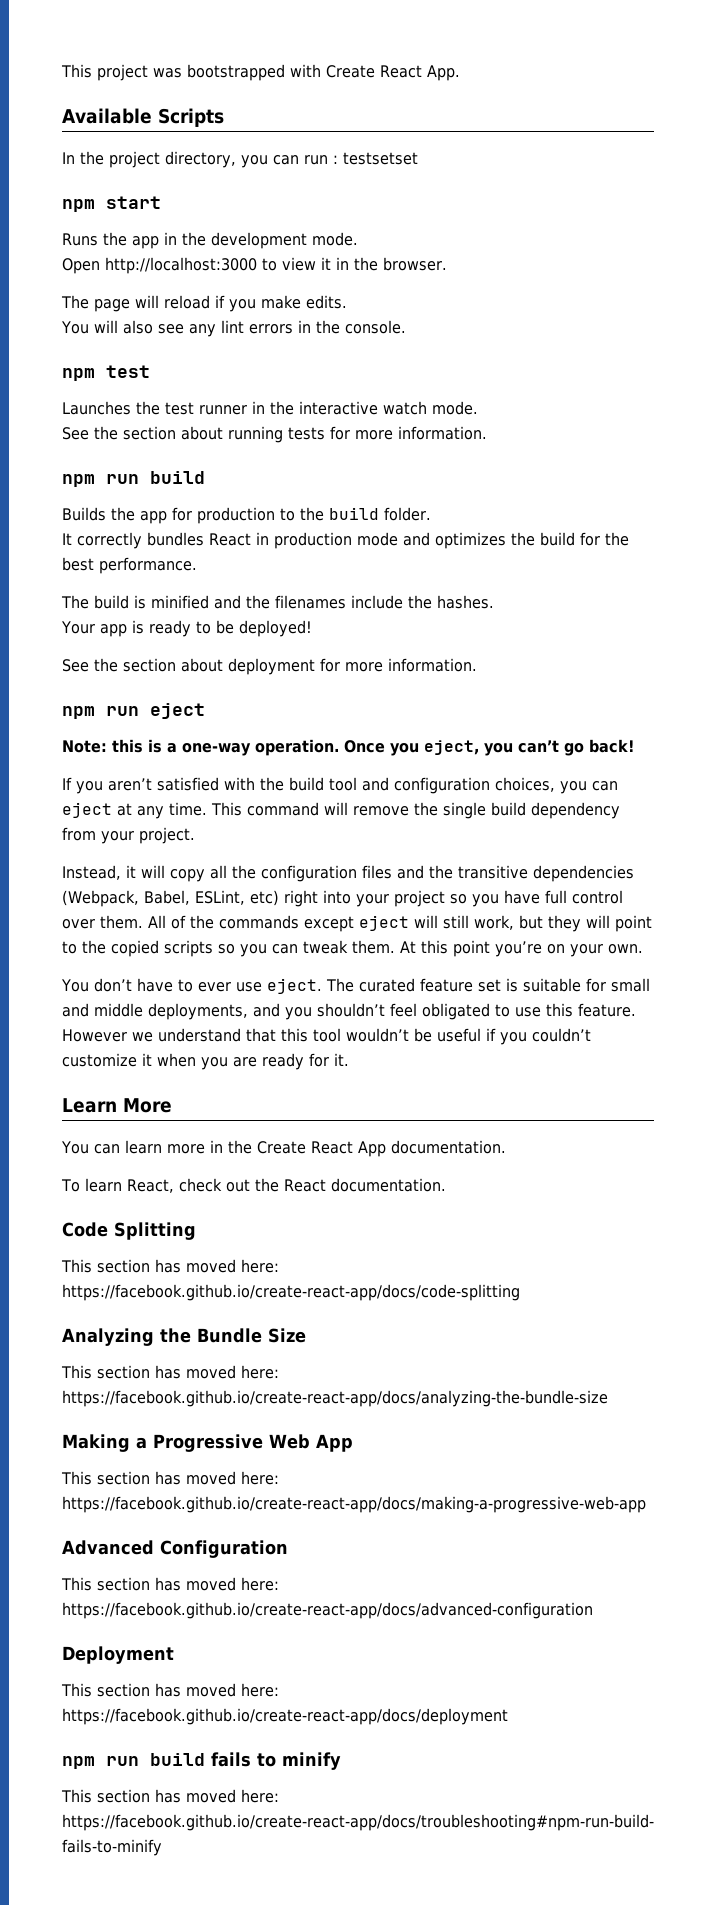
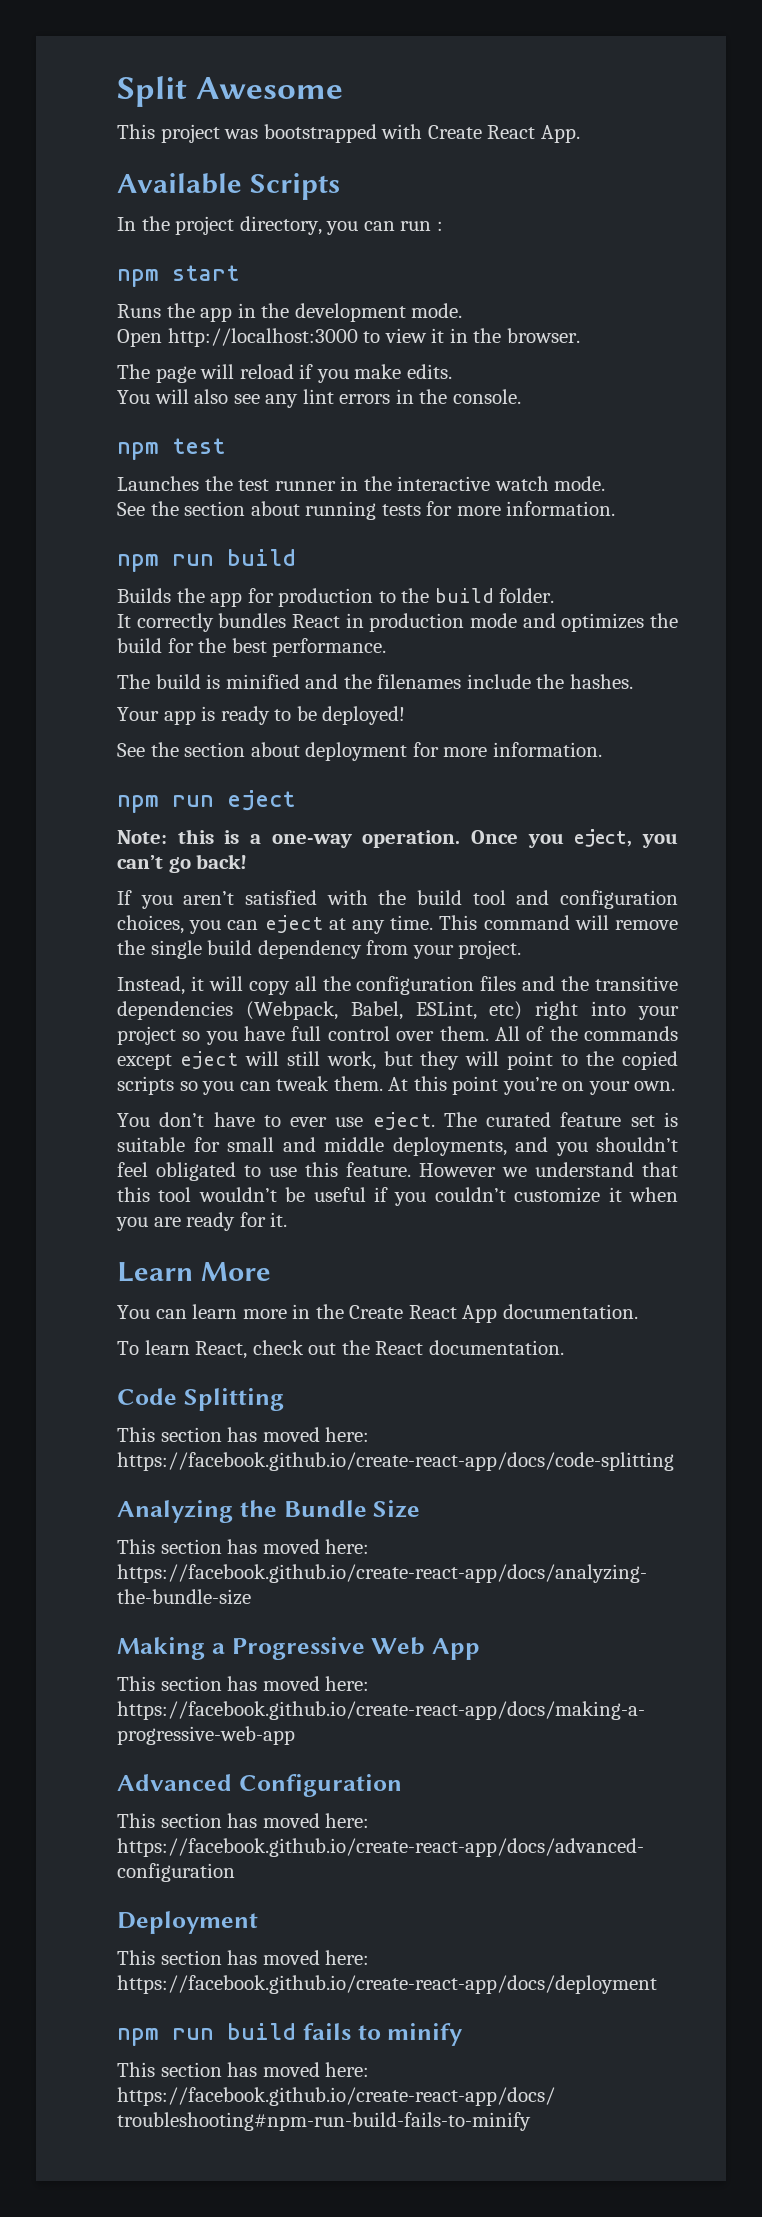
(61, 71) none -> [117,76,344,107] Split Awesome //
[343,152,418,165] testsetset -> (443, 226) none

